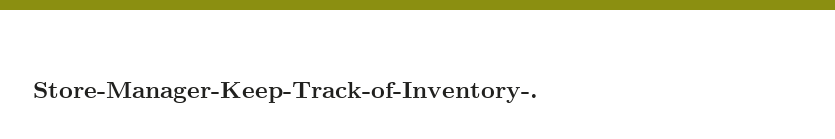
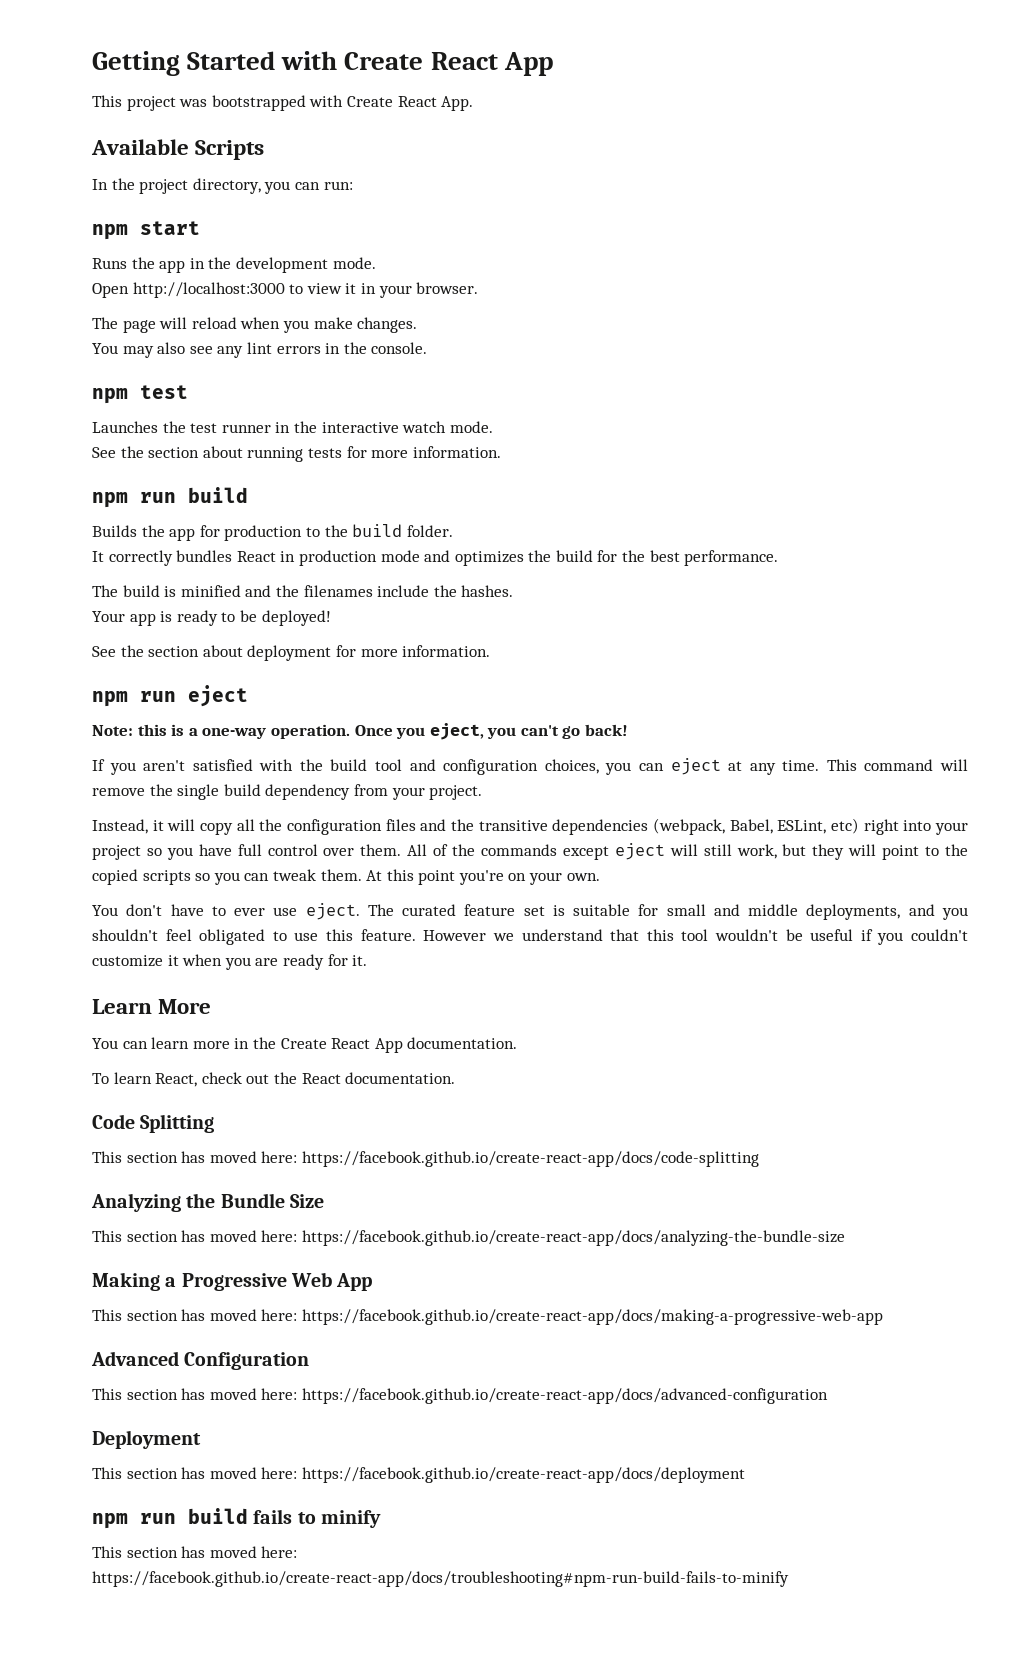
[33,82,538,103] Store-Manager-Keep-Track-of-Inventory-. -> [92,51,553,76] [92,95,474,111] [91,139,265,160] [92,178,353,194] [92,221,200,240] [92,257,376,273] [92,282,479,298] [92,317,418,333] [92,342,428,358] [92,385,188,404] [92,421,493,433] [92,446,501,462] [92,487,248,508] [92,524,453,541] [92,550,779,566] [92,585,514,597] [92,610,331,626] [92,645,491,661] [92,685,248,707] [92,723,629,740] [92,758,968,775] [92,784,483,800] [92,818,968,835] [92,843,968,860] [92,869,600,885] [92,903,969,920] [92,929,968,945] [92,954,368,970] [92,999,212,1014] [92,1037,518,1053] [92,1072,456,1087] [92,1114,215,1133] [92,1151,759,1167] [91,1193,324,1212] [92,1230,845,1246] [92,1272,373,1291] [92,1309,883,1325] [91,1351,310,1370] [92,1388,828,1404] [92,1430,201,1449] [92,1467,745,1483] [92,1508,381,1529] [92,1546,298,1558] [92,1571,789,1587] Getting Started with Create React App // This project was bootstrapped with Create React App. // Available Scripts // In the project directory, you can run: // npm start // Runs the app in the development mode. // Open http://localhost:3000 to view it in your browser. // The page will reload when you make changes. // You may also see any lint errors in the console. // npm test // Launches the test runner in the interactive watch mode. // See the section about running tests for more information. // npm run build // Builds the app for production to the build folder. // It correctly bundles React in production mode and optimizes the build for the best performance. // The build is minified and the filenames include the hashes. // Your app is ready to be deployed! // See the section about deployment for more information. // npm run eject // Note: this is a one-way operation. Once you eject, you can't go back! // If you aren't satisfied with the build tool and configuration choices, you can eject at any time. This command will remove the single build dependency from your project. // Instead, it will copy all the configuration files and the transitive dependencies (webpack, Babel, ESLint, etc) right into your project so you have full control over them. All of the commands except eject will still work, but they will point to the copied scripts so you can tweak them. At this point you're on your own. // You don't have to ever use eject. The curated feature set is suitable for small and middle deployments, and you shouldn't feel obligated to use this feature. However we understand that this tool wouldn't be useful if you couldn't customize it when you are ready for it. // Learn More // You can learn more in the Create React App documentation. // To learn React, check out the React documentation. // Code Splitting // This section has moved here: https://facebook.github.io/create-react-app/docs/code-splitting // Analyzing the Bundle Size // This section has moved here: https://facebook.github.io/create-react-app/docs/analyzing-the-bundle-size // Making a Progressive Web App // This section has moved here: https://facebook.github.io/create-react-app/docs/making-a-progressive-web-app // Advanced Configuration // This section has moved here: https://facebook.github.io/create-react-app/docs/advanced-configuration // Deployment // This section has moved here: https://facebook.github.io/create-react-app/docs/deployment // npm run build fails to minify // This section has moved here: https://facebook.github.io/create-react-app/docs/troubleshooting#npm-run-build-fails-to-minify

